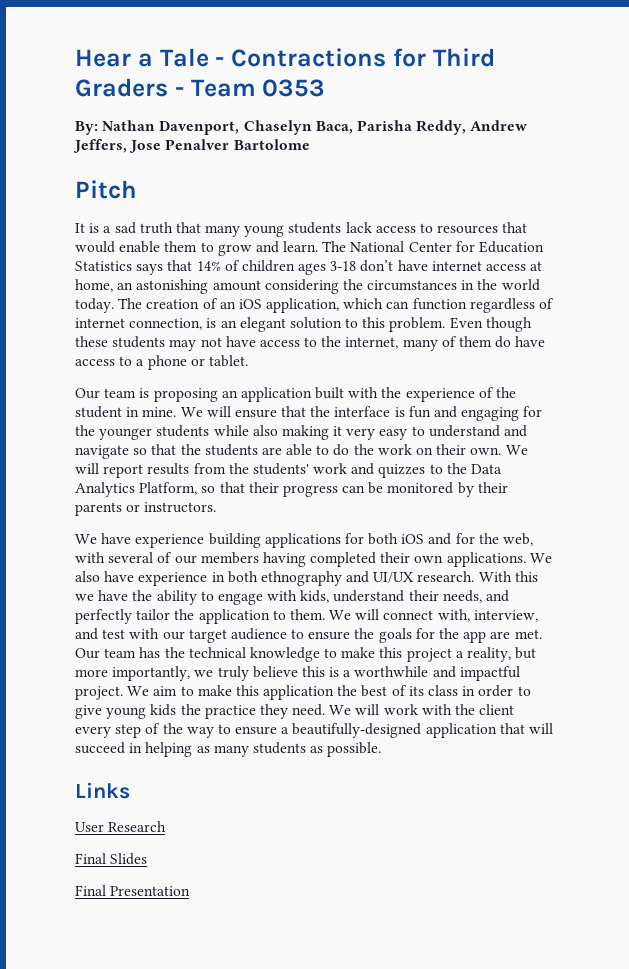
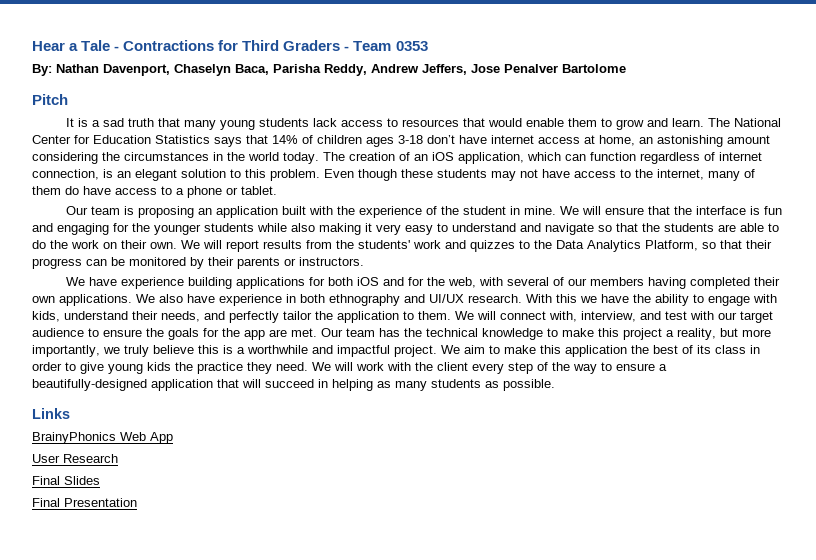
(130, 790) none -> [32,432,173,444] // BrainyPhonics Web App

